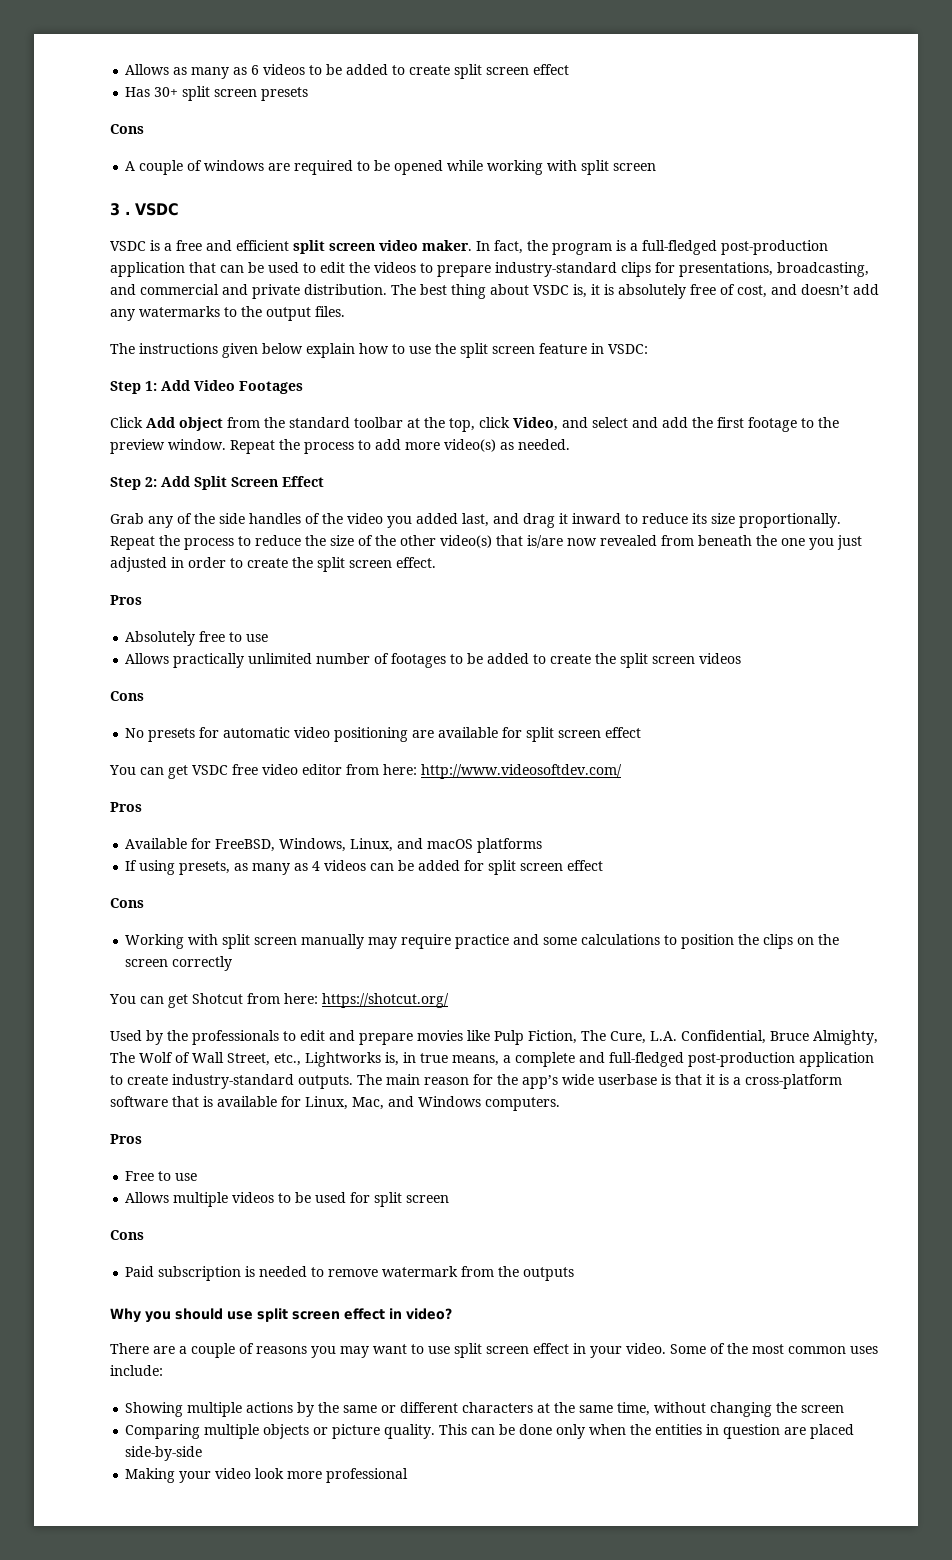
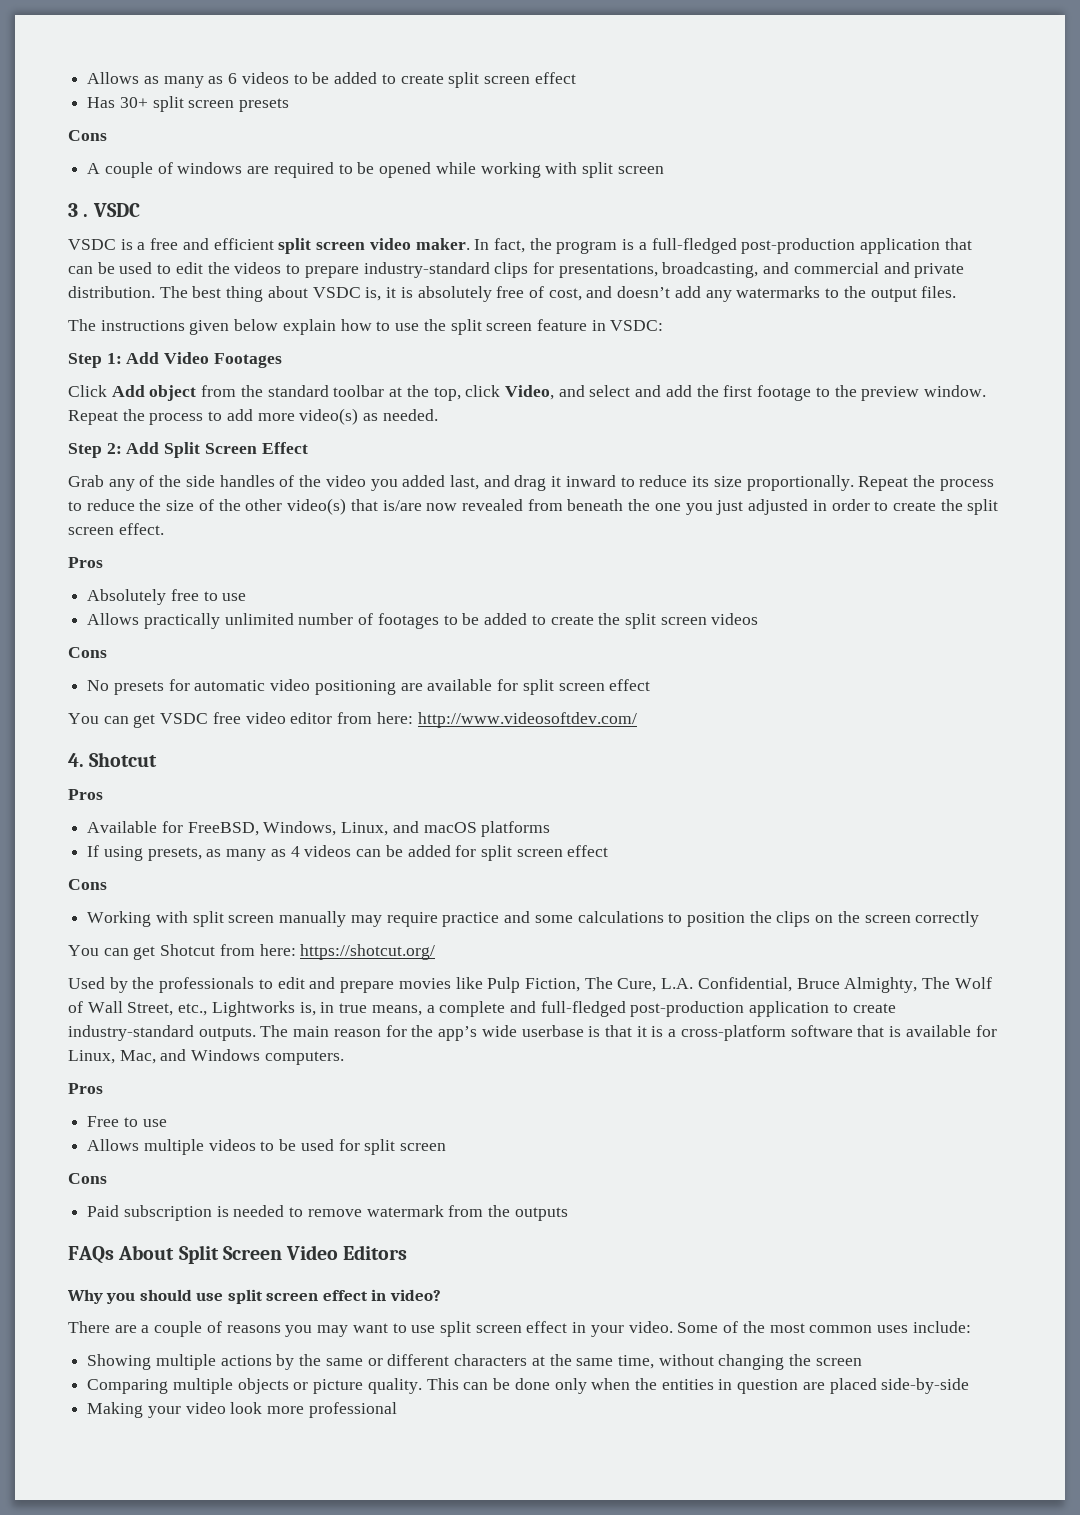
(622, 771) none -> [68,752,158,767] // 4. Shotcut
(575, 1274) none -> [68,1245,408,1264] // FAQs About Split Screen Video Editors

